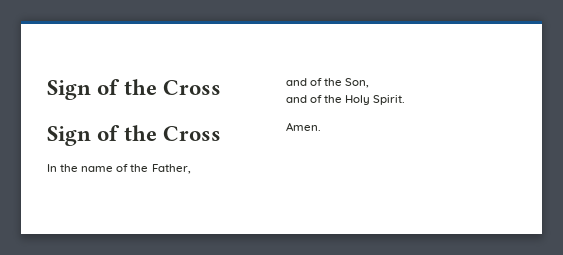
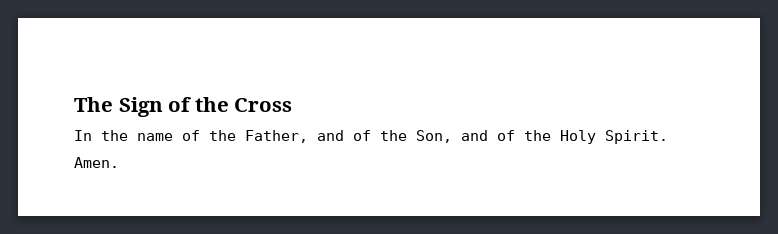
[47,79,222,100] Sign of the Cross // -> [74,97,113,112] The
(191, 169) // -> (308, 136) none
(370, 83) // -> (452, 136) none

